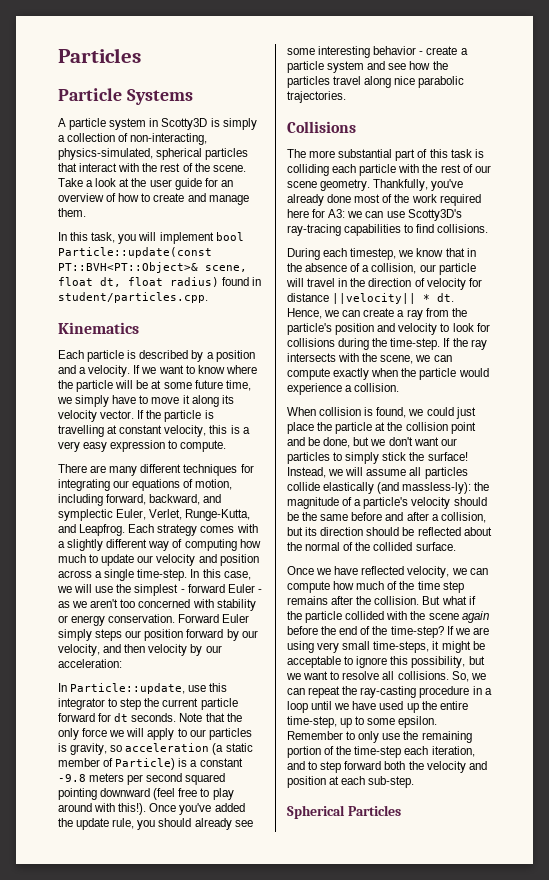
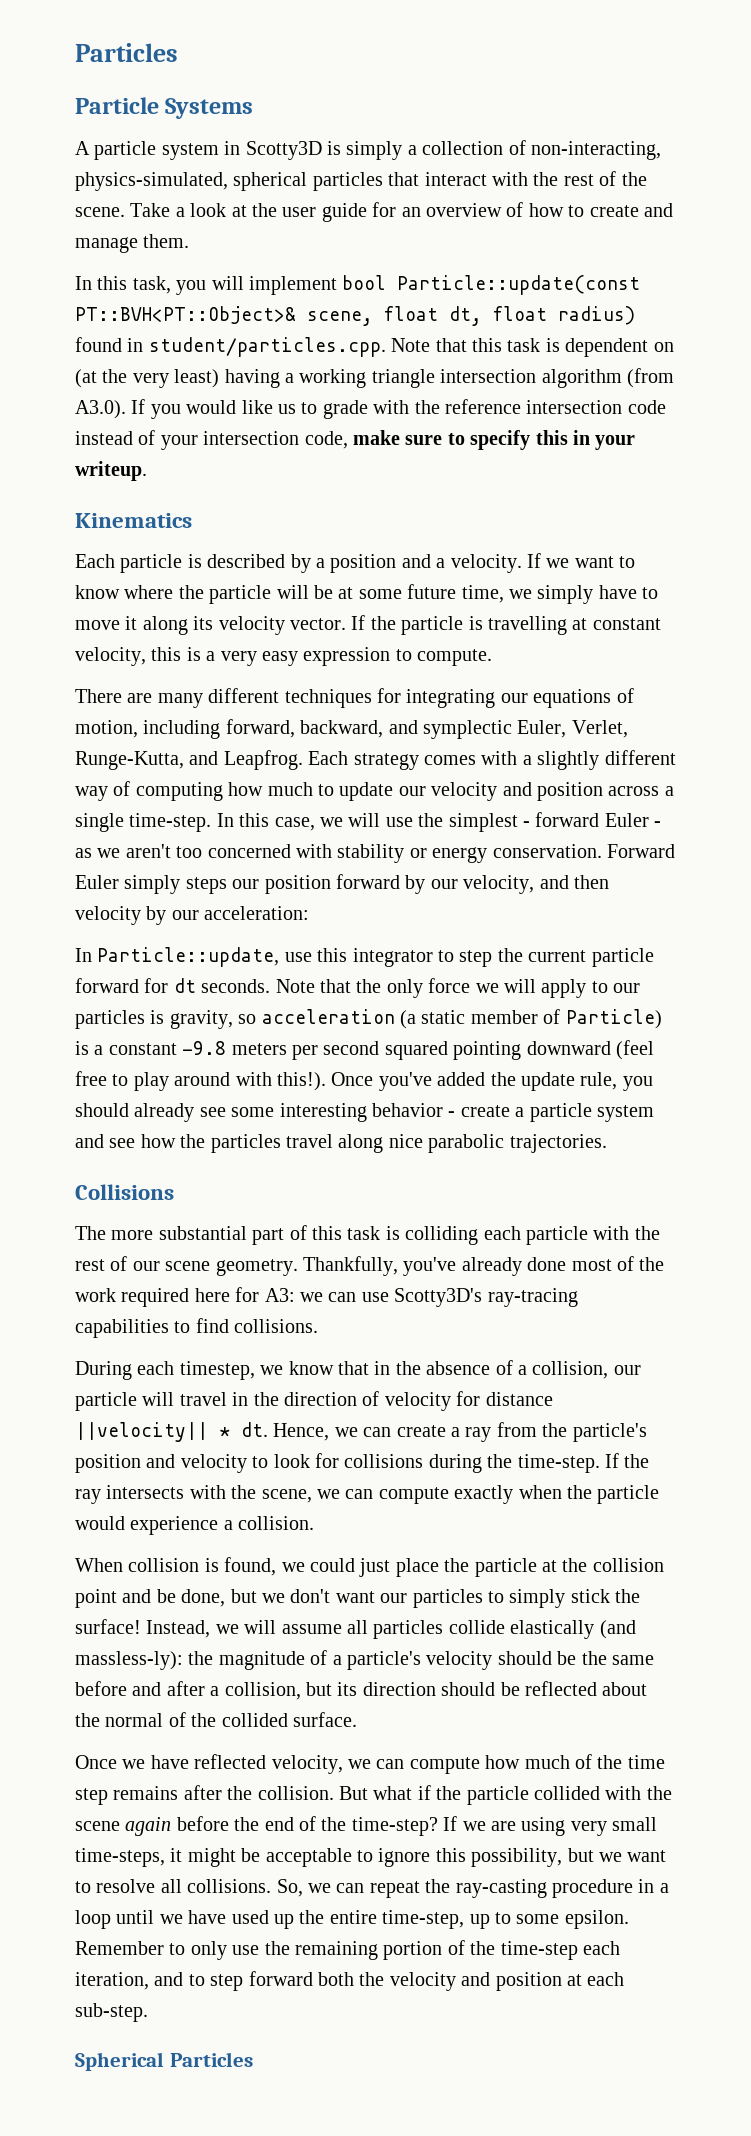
(208, 297) none -> [391,338,674,357] [75,368,674,388] [75,399,666,419] [75,430,636,450] [75,461,147,481] Note that this task is dependent on (at the very least) having a working triangle intersection algorithm (from A3.0). If you would like us to grade with the reference intersection code instead of your intersection code, make sure to specify this in your writeup.

